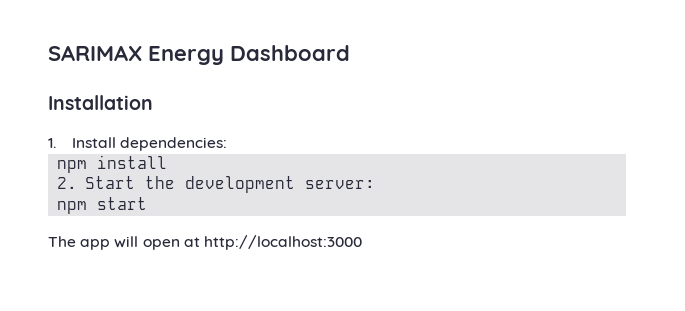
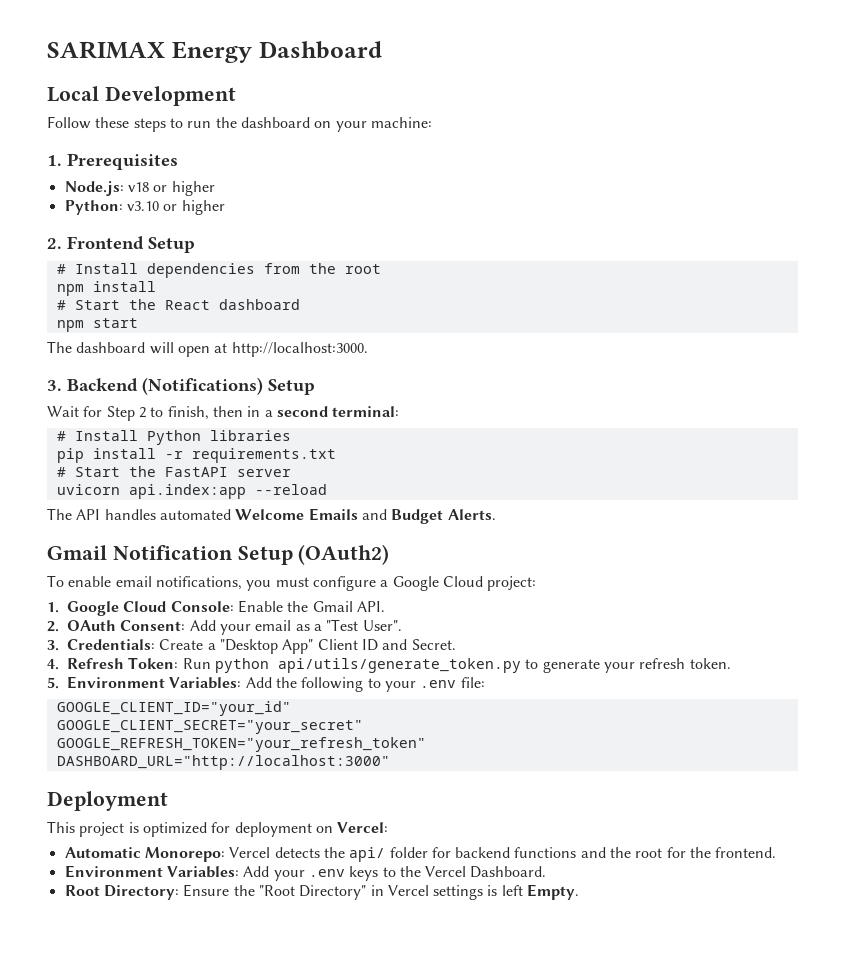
[48,95,153,110] [48,137,228,151] Installation // 1. Install dependencies: -> [47,86,236,106] [47,116,432,132] [47,153,178,170] [64,181,215,196] [64,200,225,215] [47,236,195,253] [56,263,381,278] Local Development // Follow these steps to run the dashboard on your machine: // 1. Prerequisites // Node.js: v18 or higher // Python: v3.10 or higher // 2. Frontend Setup // # Install dependencies from the root
[57,176,376,193] 2. Start the development server: -> [56,299,300,310] # Start the React dashboard
[80,239,111,250] app -> [76,342,146,353] dashboard
[203,235,362,250] http://localhost:3000 -> [231,342,368,357] [47,377,315,395] [47,406,400,421] [56,430,291,445] [56,448,336,463] [56,466,291,477] [56,484,327,499] [47,508,496,524] [47,544,390,565] [47,575,537,591] [47,600,385,616] [47,619,402,635] [47,639,456,654] [47,657,731,673] [47,676,485,692] [56,701,291,716] [56,720,363,734] [56,737,426,752] [56,755,390,770] [47,791,168,811] [47,821,389,837] [64,847,777,862] [64,865,547,881] [64,884,580,900] http://localhost:3000. // 3. Backend (Notifications) Setup // Wait for Step 2 to finish, then in a second terminal: // # Install Python libraries // pip install -r requirements.txt // # Start the FastAPI server // uvicorn api.index:app --reload // The API handles automated Welcome Emails and Budget Alerts. // Gmail Notification Setup (OAuth2) // To enable email notifications, you must configure a Google Cloud project: // 1. Google Cloud Console: Enable the Gmail API. // 2. OAuth Consent: Add your email as a "Test User". // 3. Credentials: Create a "Desktop App" Client ID and Secret. // 4. Refresh Token: Run python api/utils/generate_token.py to generate your refresh token. // 5. Environment Variables: Add the following to your .env file: // GOOGLE_CLIENT_ID="your_id" // GOOGLE_CLIENT_SECRET="your_secret" // GOOGLE_REFRESH_TOKEN="your_refresh_token" // DASHBOARD_URL="http://localhost:3000" // Deployment // This project is optimized for deployment on Vercel: // Automatic Monorepo: Vercel detects the api/ folder for backend functions and the root for the frontend. // Environment Variables: Add your .env keys to the Vercel Dashboard. // Root Directory: Ensure the "Root Directory" in Vercel settings is left Empty.

